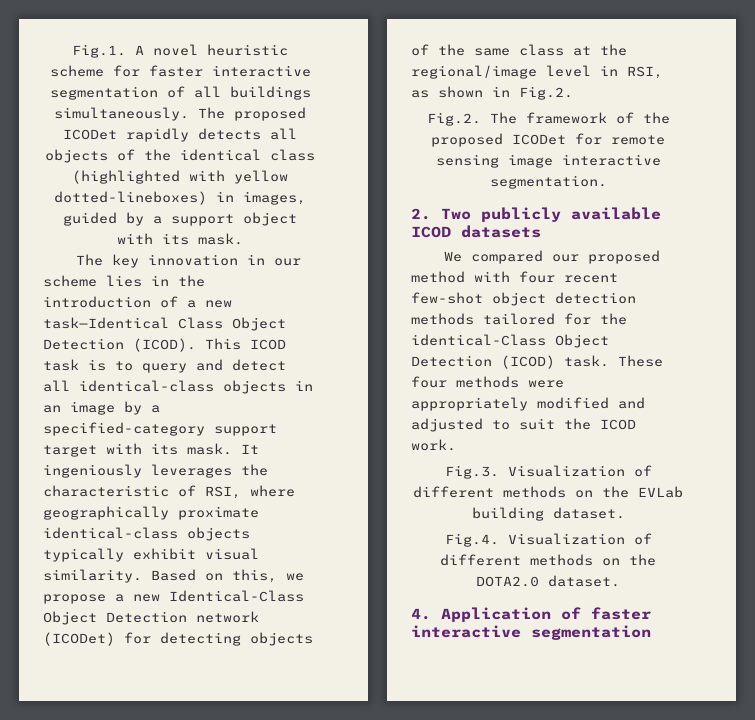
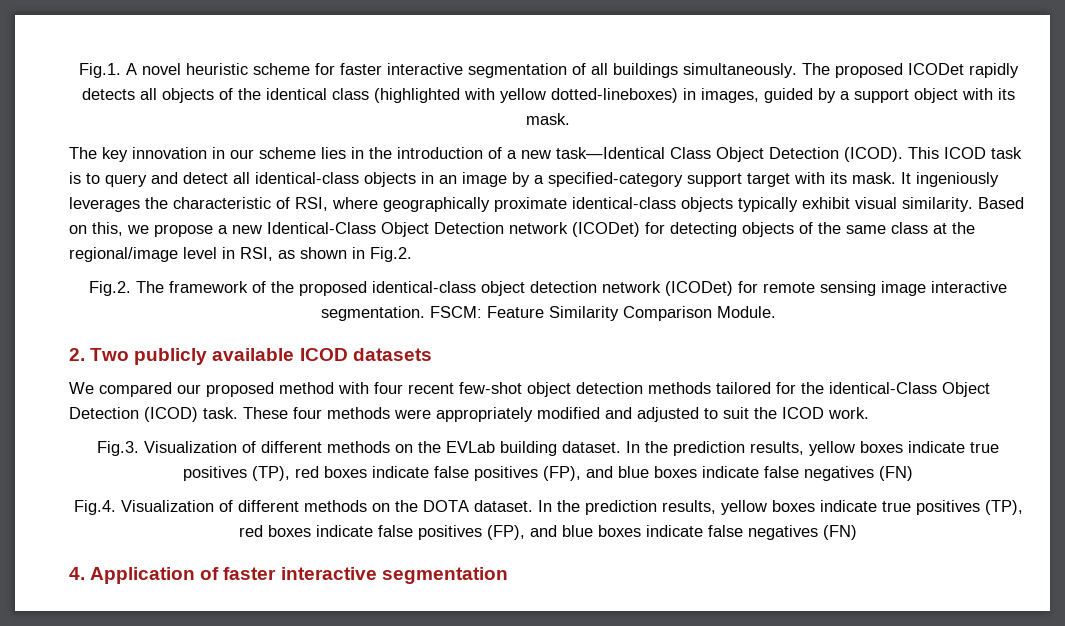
[512,134,566,145] ICODet -> [372,281,733,296] identical-class object detection network (ICODet)
(607, 182) none -> [429,306,776,321] FSCM: Feature Similarity Comparison Module.
(625, 513) none -> [626,441,999,456] [183,466,913,481] In the prediction results, yellow boxes indicate true positives (TP), red boxes indicate false positives (FP), and blue boxes indicate false negatives (FN)
[476,575,620,587] DOTA2.0 dataset. -> [422,500,1023,515] [239,525,857,540] DOTA dataset. In the prediction results, yellow boxes indicate true positives (TP), red boxes indicate false positives (FP), and blue boxes indicate false negatives (FN)

